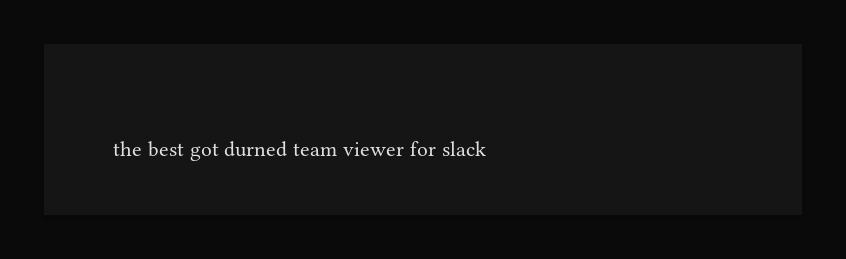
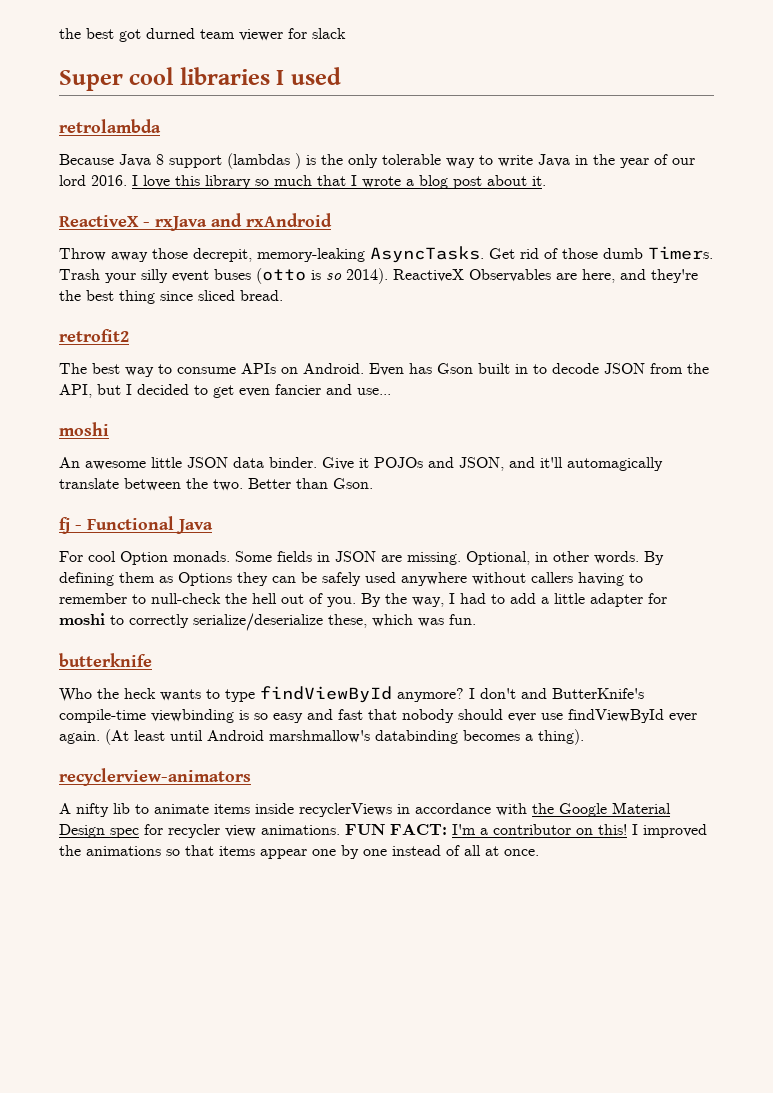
(486, 148) none -> [59,67,341,91] [59,119,161,133] [59,153,695,169] [59,175,546,189] [59,213,332,231] [59,246,713,263] [59,268,698,284] [59,290,283,304] [59,329,129,342] [59,363,709,377] [59,384,391,398] [59,422,109,436] [59,457,663,471] [59,478,373,491] [59,516,213,534] [59,551,664,565] [59,572,643,586] [59,593,667,607] [59,613,476,631] [59,653,152,667] [59,686,644,703] [59,709,697,723] [59,729,584,745] [59,768,251,786] [59,802,671,817] [59,824,707,838] [59,845,539,859] // Super cool libraries I used // retrolambda // Because Java 8 support (lambdas ) is the only tolerable way to write Java in the year of our lord 2016. I love this library so much that I wrote a blog post about it. // ReactiveX - rxJava and rxAndroid // Throw away those decrepit, memory-leaking AsyncTasks. Get rid of those dumb Timers. Trash your silly event buses (otto is so 2014). ReactiveX Observables are here, and they're the best thing since sliced bread. // retrofit2 // The best way to consume APIs on Android. Even has Gson built in to decode JSON from the API, but I decided to get even fancier and use... // moshi // An awesome little JSON data binder. Give it POJOs and JSON, and it'll automagically translate between the two. Better than Gson. // fj - Functional Java // For cool Option monads. Some fields in JSON are missing. Optional, in other words. By defining them as Options they can be safely used anywhere without callers having to remember to null-check the hell out of you. By the way, I had to add a little adapter for moshi to correctly serialize/deserialize these, which was fun. // butterknife // Who the heck wants to type findViewById anymore? I don't and ButterKnife's compile-time viewbinding is so easy and fast that nobody should ever use findViewById ever again. (At least until Android marshmallow's databinding becomes a thing). // recyclerview-animators // A nifty lib to animate items inside recyclerViews in accordance with the Google Material Design spec for recycler view animations. FUN FACT: I'm a contributor on this! I improved the animations so that items appear one by one instead of all at once.

